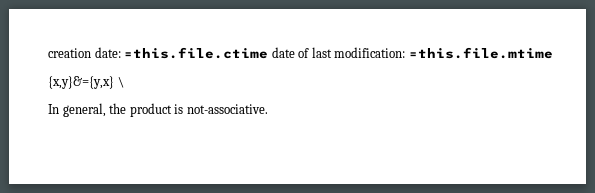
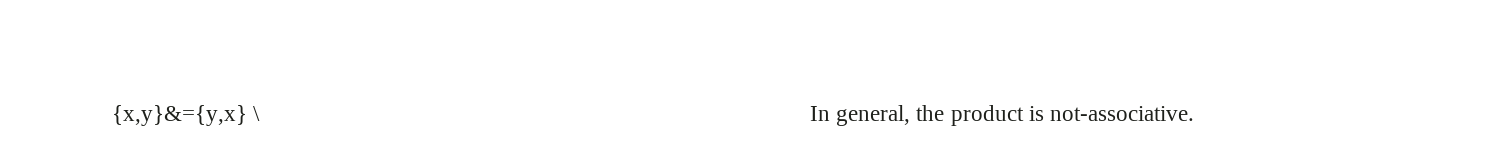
[48,47,553,59] creation date: =this.file.ctime date of last modification: =this.file.mtime // -> (112, 115) none

